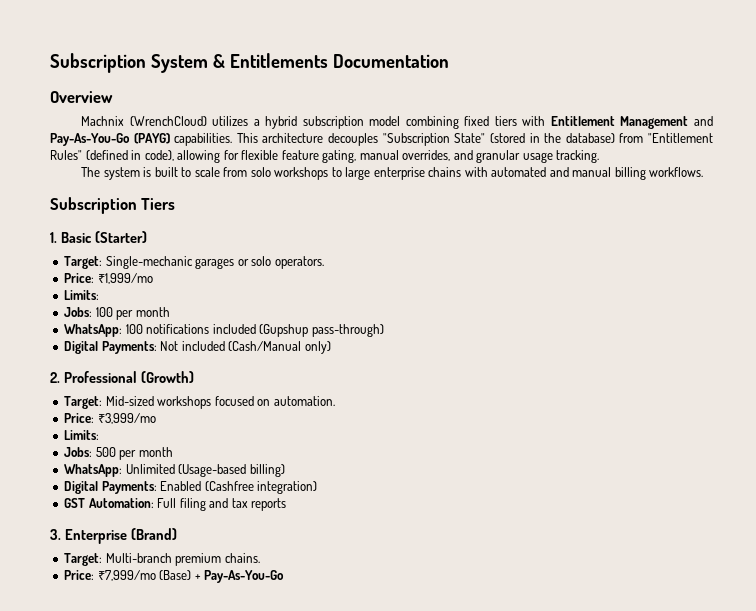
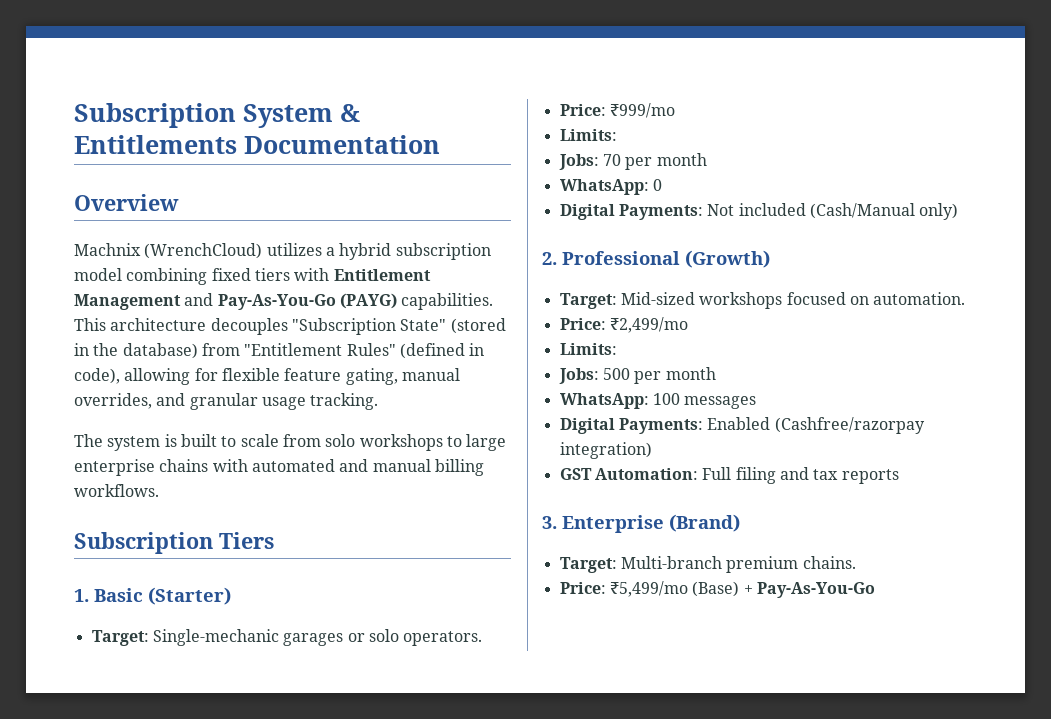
[97,273,153,284] [64,290,100,300] [64,307,170,320] [64,324,384,337] ₹1,999/mo // Limits: // Jobs: 100 per month // WhatsApp: 100 notifications included (Gupshup pass-through) -> [609,103,675,118] [559,129,617,141] [558,153,707,170] [559,179,662,195] ₹999/mo // Limits: // Jobs: 70 per month // WhatsApp: 0
[97,413,156,424] ₹3,999/mo -> [609,317,688,333] ₹2,499/mo
[125,464,285,477] Unlimited (Usage-based billing) -> [652,393,757,409] 100 messages
[204,481,254,491] (Cashfree -> [774,417,925,434] (Cashfree/razorpay
[97,570,156,581] ₹7,999/mo -> [609,581,688,597] ₹5,499/mo

